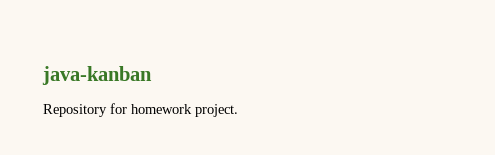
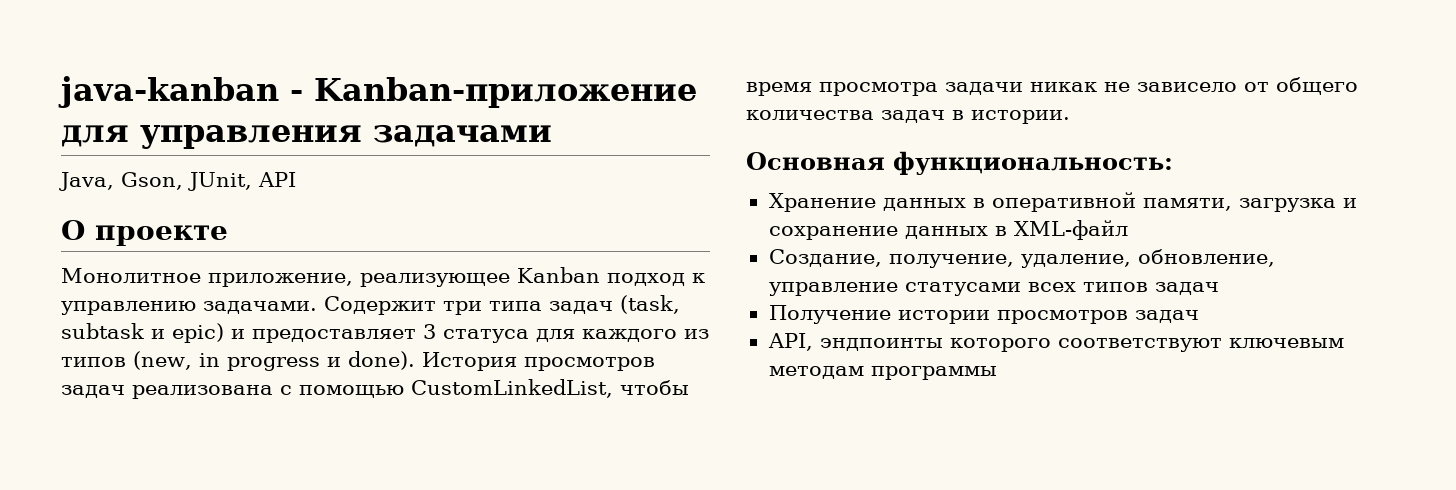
[43,103,238,117] // Repository for homework project. -> [290,77,697,108] [61,124,552,149] [59,172,296,191] [61,220,228,246] [61,267,705,287] [61,295,680,315] [61,323,709,343] [61,351,655,371] [61,379,689,399] [746,77,1358,96] [746,110,1070,124] [746,151,1173,175] [768,192,1357,212] [768,220,1128,240] [768,249,1275,268] [768,282,1219,296] [768,305,1199,324] [767,333,1344,352] [768,366,997,380] - Kanban-приложение для управления задачами // Java, Gson, JUnit, API // О проекте // Монолитное приложение, реализующее Kanban подход к управлению задачами. Содержит три типа задач (task, subtask и epic) и предоставляет 3 статуса для каждого из типов (new, in progress и done). История просмотров задач реализована с помощью CustomLinkedList, чтобы время просмотра задачи никак не зависело от общего количества задач в истории. // Основная функциональность: // Хранение данных в оперативной памяти, загрузка и сохранение данных в XML-файл // Создание, получение, удаление, обновление, управление статусами всех типов задач // Получение истории просмотров задач // API, эндпоинты которого соответствуют ключевым методам программы

